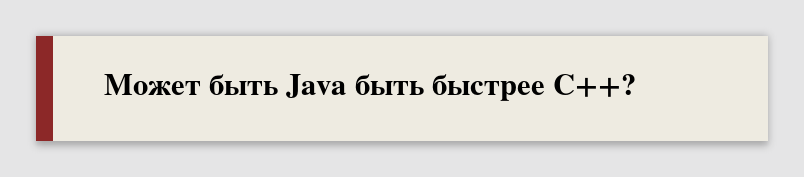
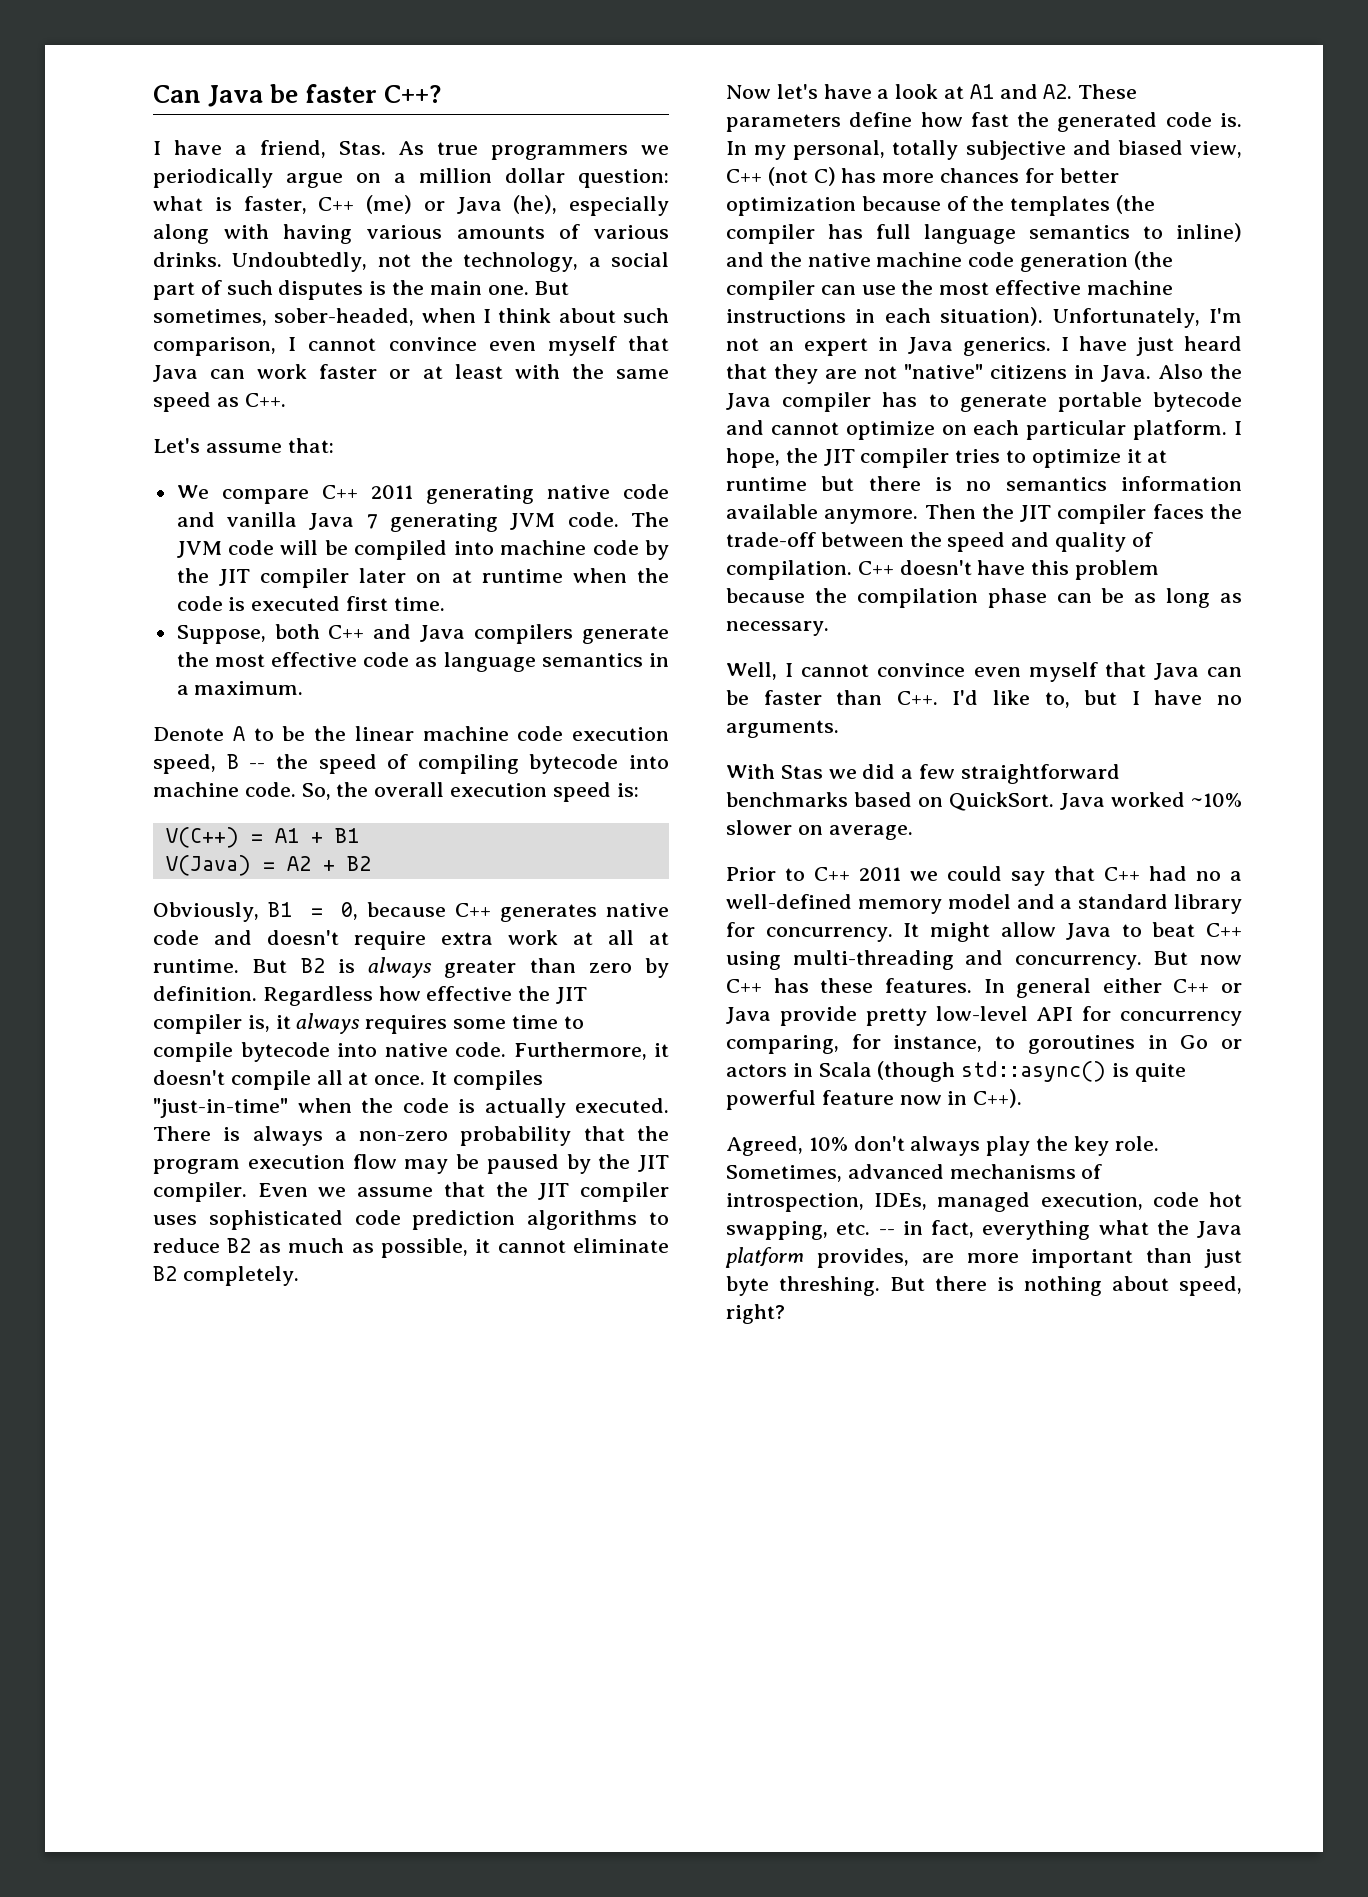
[104,74,637,101] Может быть Java быть быстрее C++? -> [153,84,442,107] [153,140,669,160] [153,168,669,188] [153,195,669,216] [153,224,669,244] [153,252,669,272] [153,280,570,300] [153,308,669,326] [153,336,669,356] [153,364,669,382] [153,392,286,412] [153,438,334,453] [176,484,669,504] [176,512,669,532] [176,540,669,560] [176,568,669,588] [176,596,445,611] [176,624,669,644] [176,652,669,672] [176,681,304,695] [153,726,669,741] [153,754,669,774] [153,782,639,802] [165,827,359,848] [165,855,371,876] [153,902,669,922] [153,930,669,950] [153,957,669,978] [153,986,588,1006] [153,1013,584,1034] [153,1042,669,1062] [153,1070,543,1090] [153,1098,669,1118] [153,1126,669,1146] [153,1154,669,1174] [153,1182,669,1202] [153,1210,669,1230] [153,1238,669,1258] [153,1266,299,1286] [726,84,1138,99] [726,112,1242,132] [726,140,1242,160] [726,167,1119,186] [726,195,1156,216] [726,223,1242,244] [726,251,1173,272] [726,280,1173,300] [726,307,1242,328] [726,336,1242,356] [726,364,1242,384] [726,392,1242,412] [726,420,1242,440] [726,448,1168,468] [726,476,1242,491] [726,504,1242,524] [726,532,1153,552] [726,560,1160,580] [726,588,1242,608] [726,621,829,636] [726,662,1242,682] [726,690,1242,708] [726,720,839,738] [726,764,1120,784] [726,792,1242,811] [726,820,913,840] [726,866,1242,886] [726,894,1242,914] [726,922,1242,942] [726,950,1242,970] [726,978,1242,998] [726,1006,1242,1026] [726,1034,1242,1054] [726,1061,1186,1082] [726,1089,1023,1110] [726,1136,1159,1156] [726,1164,1103,1182] [726,1192,1242,1212] [726,1220,1242,1240] [725,1247,1242,1268] [726,1276,1242,1296] [726,1304,785,1324] Can Java be faster C++? // I have a friend, Stas. As true programmers we periodically argue on a million dollar question: what is faster, C++ (me) or Java (he), especially along with having various amounts of various drinks. Undoubtedly, not the technology, a social part of such disputes is the main one. But sometimes, sober-headed, when I think about such comparison, I cannot convince even myself that Java can work faster or at least with the same speed as C++. // Let's assume that: // We compare C++ 2011 generating native code and vanilla Java 7 generating JVM code. The JVM code will be compiled into machine code by the JIT compiler later on at runtime when the code is executed first time. // Suppose, both C++ and Java compilers generate the most effective code as language semantics in a maximum. // Denote A to be the linear machine code execution speed, B -- the speed of compiling bytecode into machine code. So, the overall execution speed is: // V(C++) = A1 + B1 // V(Java) = A2 + B2 // Obviously, B1 = 0, because C++ generates native code and doesn't require extra work at all at runtime. But B2 is always greater than zero by definition. Regardless how effective the JIT compiler is, it always requires some time to compile bytecode into native code. Furthermore, it doesn't compile all at once. It compiles "just-in-time" when the code is actually executed. There is always a non-zero probability that the program execution flow may be paused by the JIT compiler. Even we assume that the JIT compiler uses sophisticated code prediction algorithms to reduce B2 as much as possible, it cannot eliminate B2 completely. // Now let's have a look at A1 and A2. These parameters define how fast the generated code is. In my personal, totally subjective and biased view, C++ (not C) has more chances for better optimization because of the templates (the compiler has full language semantics to inline) and the native machine code generation (the compiler can use the most effective machine instructions in each situation). Unfortunately, I'm not an expert in Java generics. I have just heard that they are not "native" citizens in Java. Also the Java compiler has to generate portable bytecode and cannot optimize on each particular platform. I hope, the JIT compiler tries to optimize it at runtime but there is no semantics information available anymore. Then the JIT compiler faces the trade-off between the speed and quality of compilation. C++ doesn't have this problem because the compilation phase can be as long as necessary. // Well, I cannot convince even myself that Java can be faster than C++. I'd like to, but I have no arguments. // With Stas we did a few straightforward benchmarks based on QuickSort. Java worked ~10% slower on average. // Prior to C++ 2011 we could say that C++ had no a well-defined memory model and a standard library for concurrency. It might allow Java to beat C++ using multi-threading and concurrency. But now C++ has these features. In general either C++ or Java provide pretty low-level API for concurrency comparing, for instance, to goroutines in Go or actors in Scala (though std::async() is quite powerful feature now in C++). // Agreed, 10% don't always play the key role. Sometimes, advanced mechanisms of introspection, IDEs, managed execution, code hot swapping, etc. -- in fact, everything what the Java platform provides, are more important than just byte threshing. But there is nothing about speed, right?

